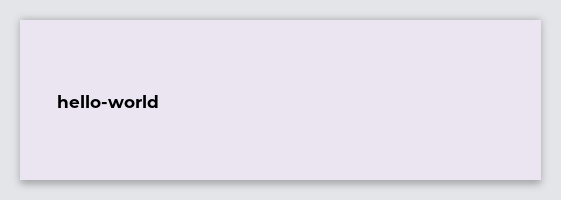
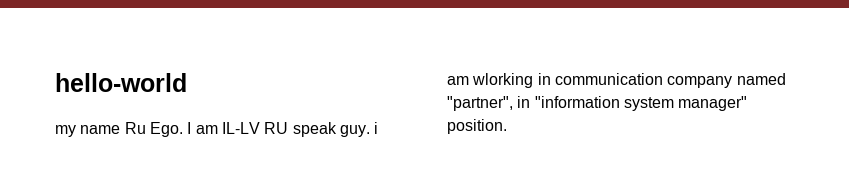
(159, 101) none -> [55,122,379,137] [447,73,786,88] [447,96,748,111] [447,119,507,134] // my name Ru Ego. I am IL-LV RU speak guy. i am wlorking in communication company named "partner", in "information system manager" position.

